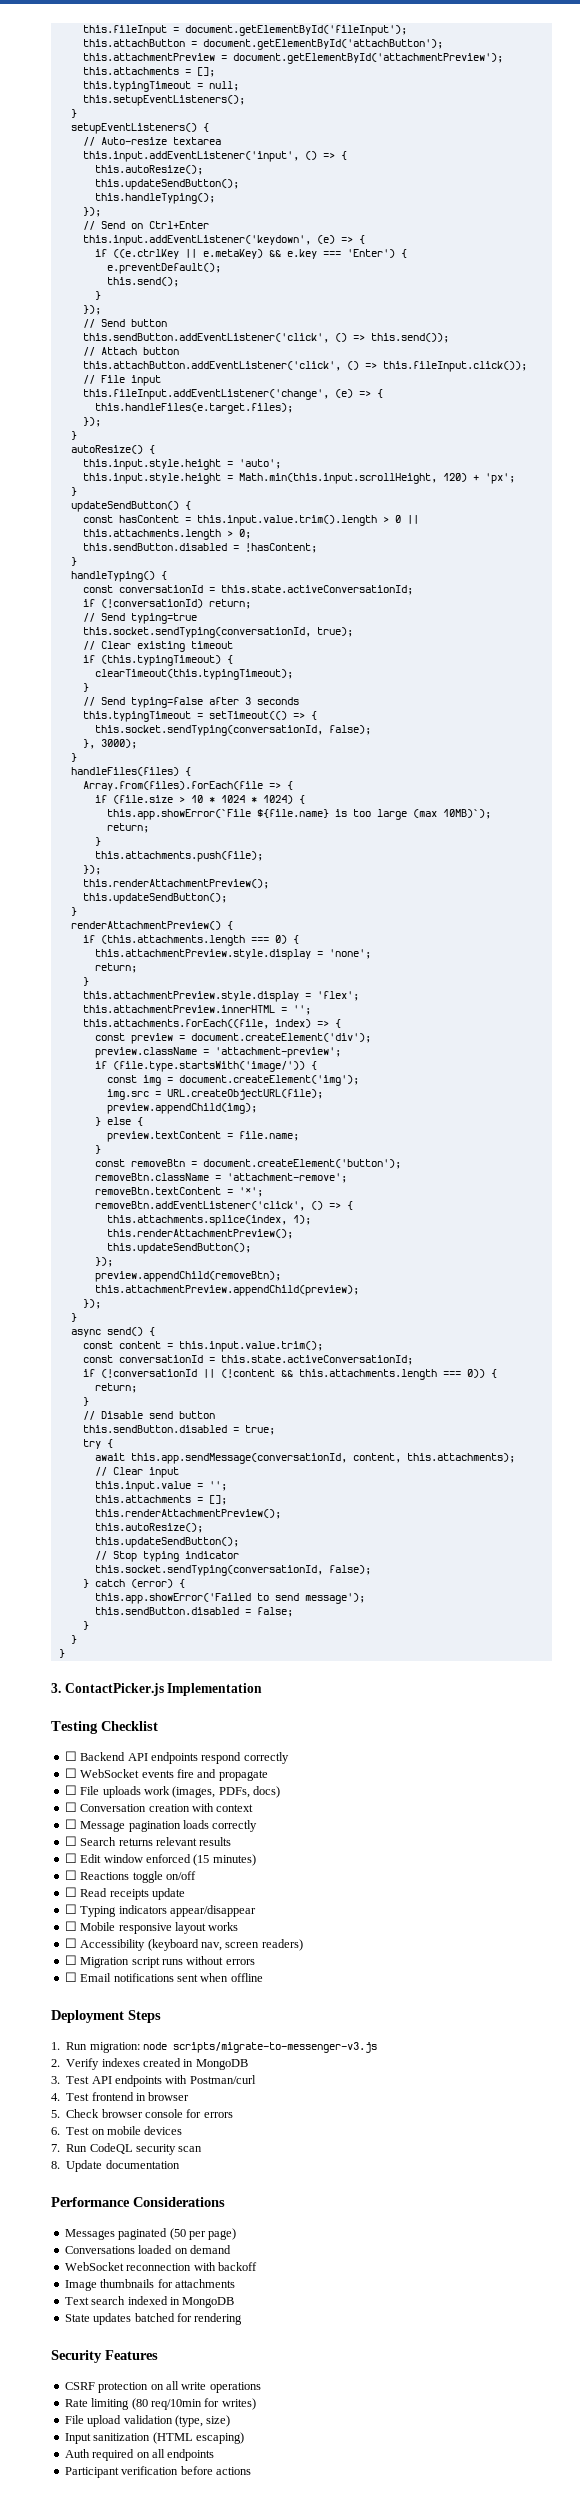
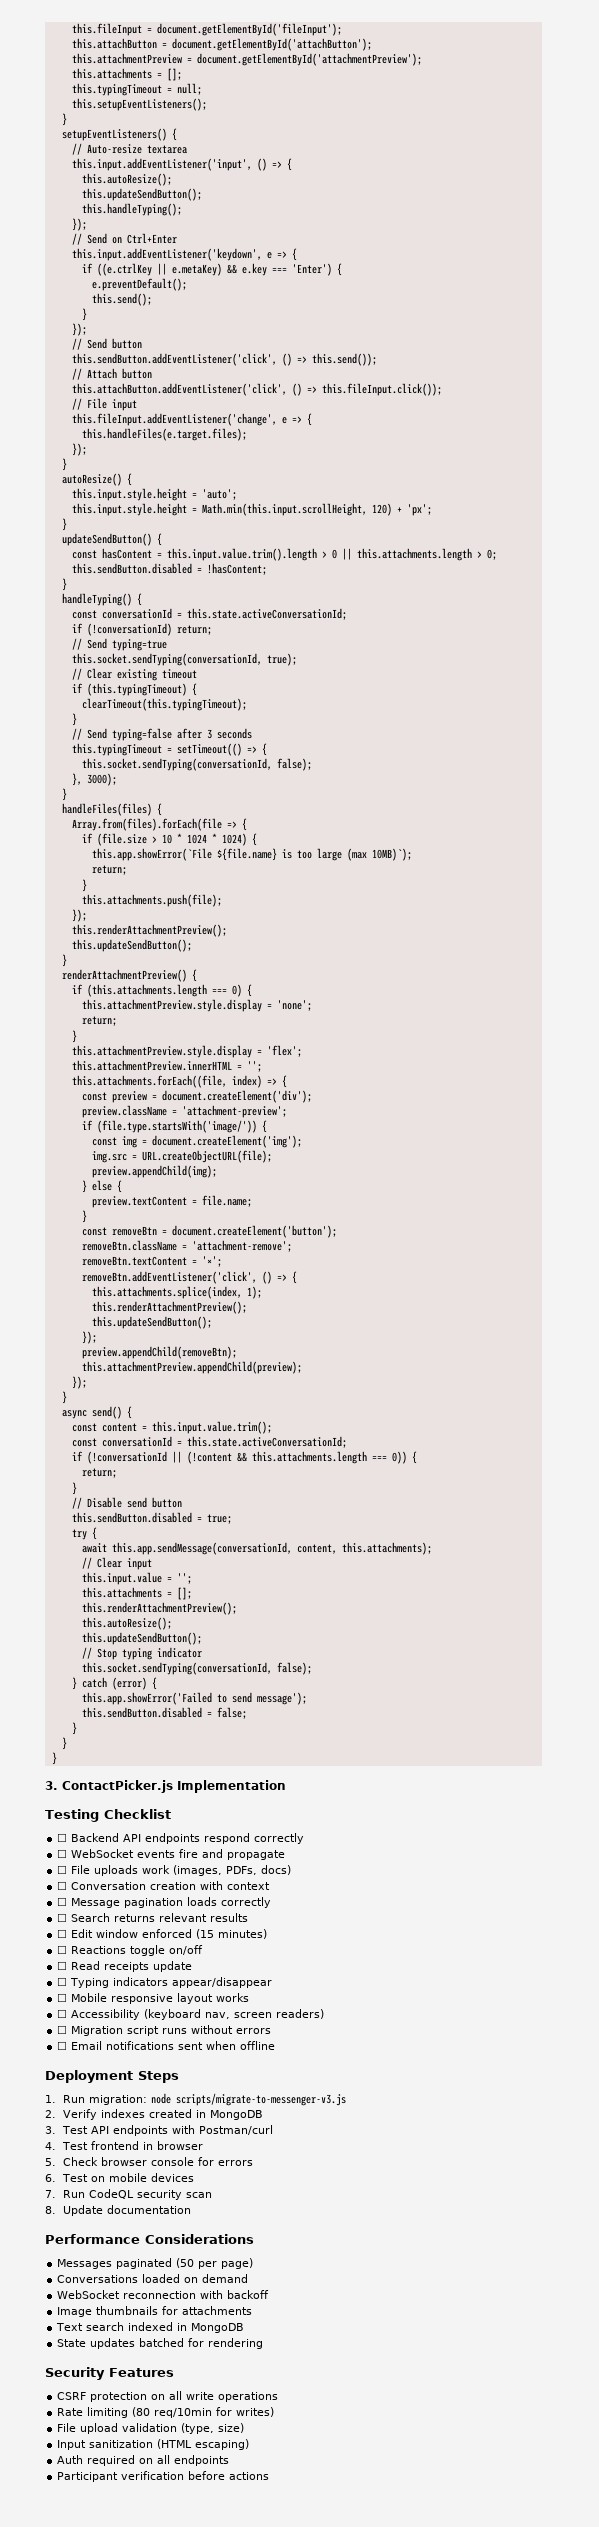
[316,235,335,244] (e) -> [266,252,272,259] e
[334,389,353,398] (e) -> [281,417,287,424] e

